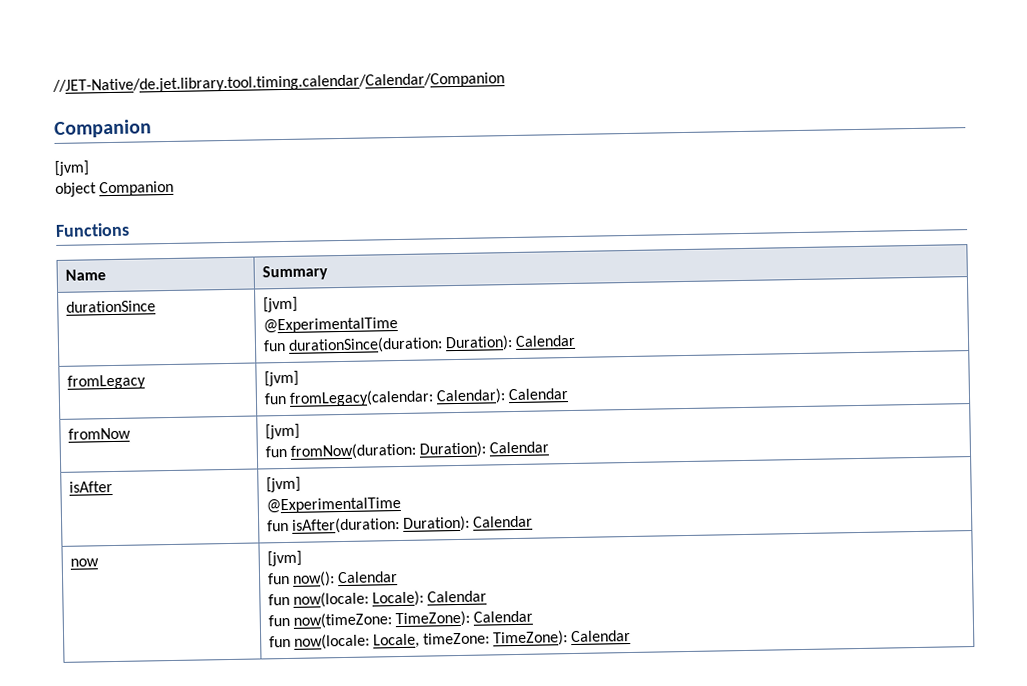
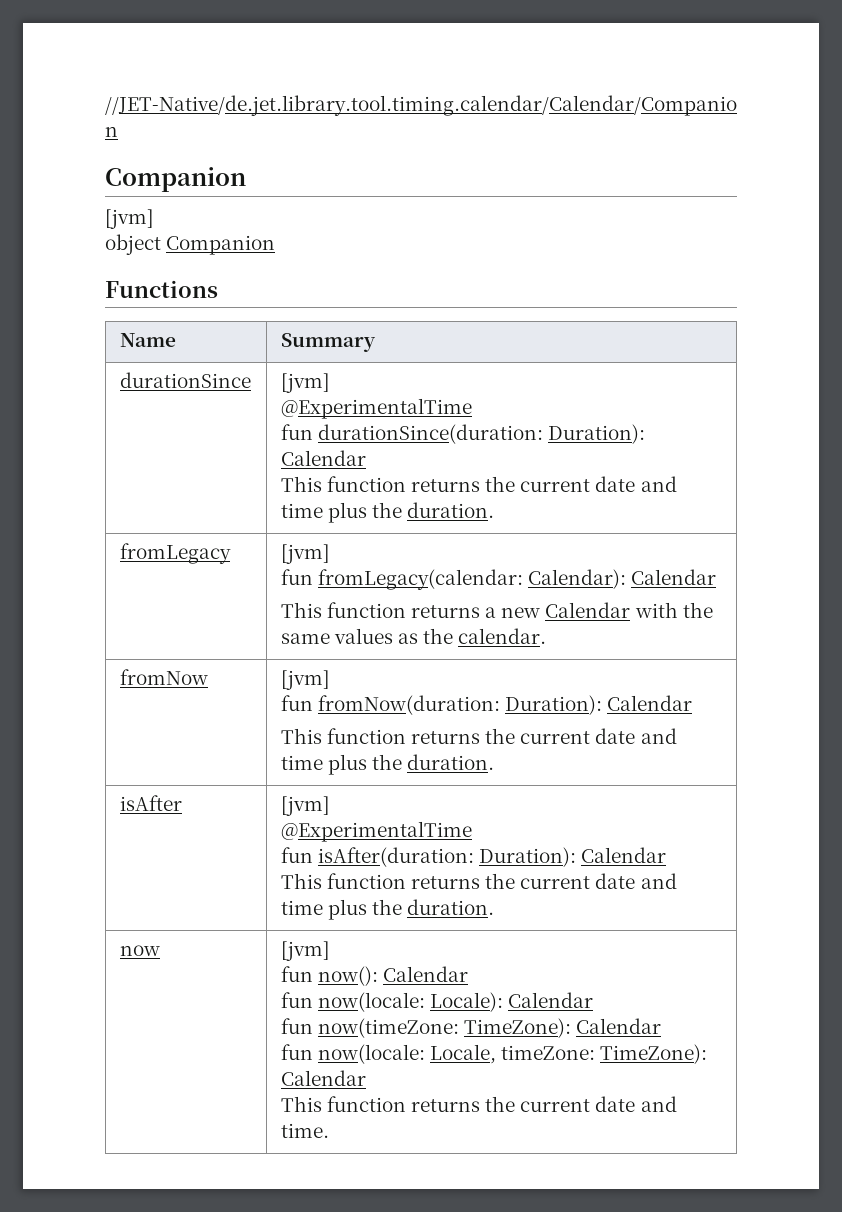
(577, 340) none -> [280,476,677,492] [280,502,495,523] // This function returns the current date and time plus the duration.
(569, 394) none -> [280,602,713,618] [280,628,547,644] // This function returns a new Calendar with the same values as the calendar.
(550, 447) none -> [280,728,677,744] [280,754,495,775] // This function returns the current date and time plus the duration.
(534, 521) none -> [280,873,677,889] [280,899,495,920] // This function returns the current date and time plus the duration.
(632, 636) none -> [280,1096,677,1112] [280,1123,329,1138] // This function returns the current date and time.

